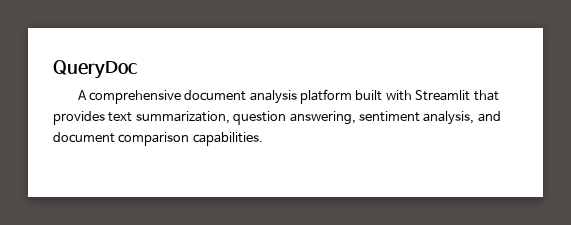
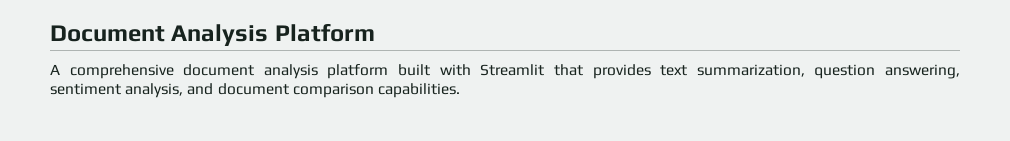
[53,60,137,79] QueryDoc -> [50,23,375,46] Document Analysis Platform

